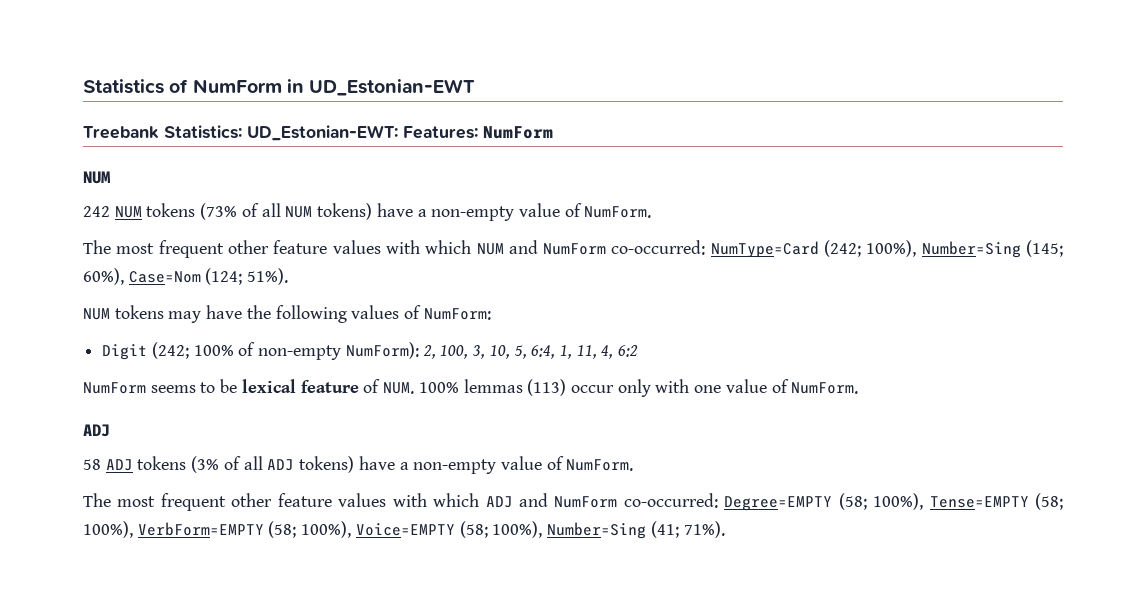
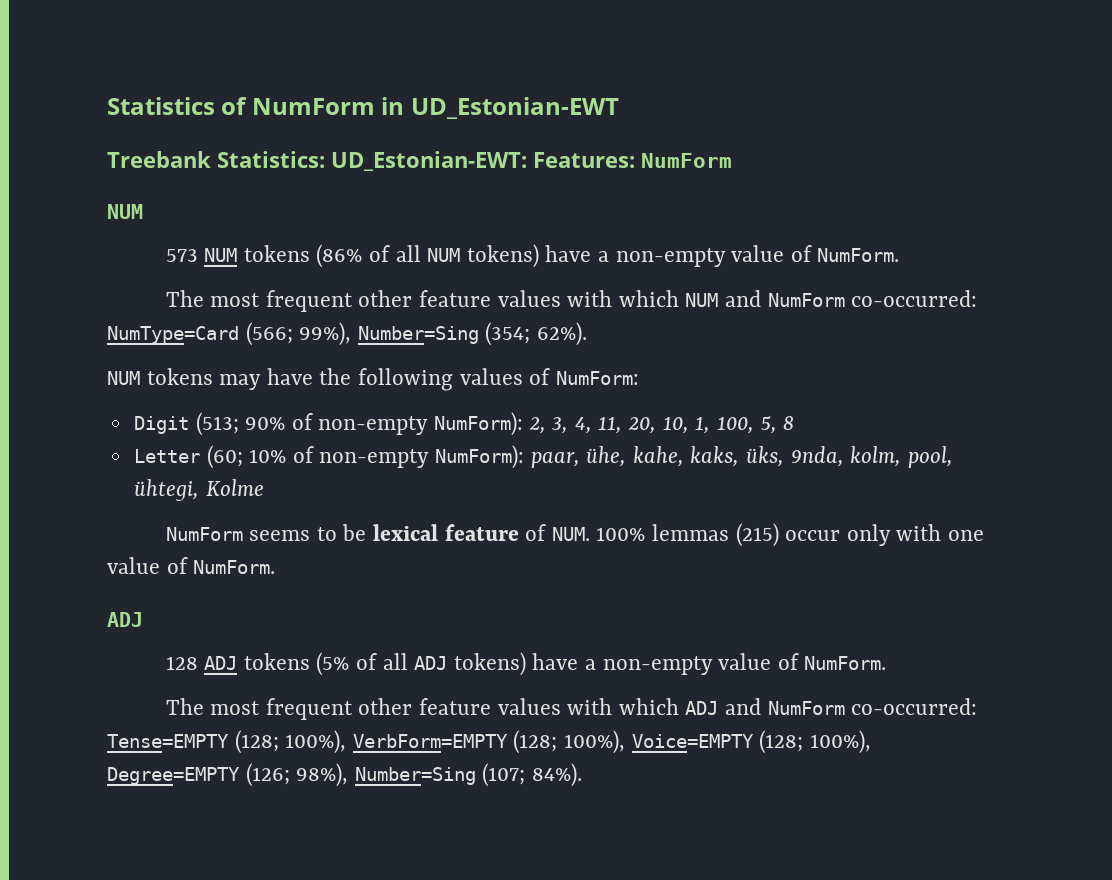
[83,203,238,220] 242 NUM tokens (73% -> [165,244,363,268] 573 NUM tokens (86%
[824,240,1063,258] [83,268,289,285] (242; 100%), Number=Sing (145; 60%), Case=Nom (124; 51%). -> [245,322,588,346] (566; 99%), Number=Sing (354; 62%).
[151,342,234,359] (242; 100% -> [195,412,286,436] (513; 90%
[440,345,639,359] 100, 3, 10, 5, 6:4, 1, 11, 4, 6:2 -> [552,416,795,434] [133,445,953,469] [133,479,264,501] 3, 4, 11, 20, 10, 1, 100, 5, 8 // Letter (60; 10% of non-empty NumForm): paar, ühe, kahe, kaks, üks, 9nda, kolm, pool, ühtegi, Kolme
[527,379,567,396] (113) -> [735,523,779,547] (215)
[83,459,101,470] 58 -> [165,656,198,670] 128
[191,456,220,473] (3% -> [316,652,350,676] (5%
[724,493,1063,511] Degree=EMPTY (58; 100%), Tense=EMPTY (58; -> [107,730,279,754] Tense=EMPTY (128;
[268,521,297,538] (58; -> [513,730,558,754] (128;
[459,521,725,539] (58; 100%), Number=Sing (41; 71%). -> [759,730,871,754] [107,763,583,787] (128; 100%), Degree=EMPTY (126; 98%), Number=Sing (107; 84%).

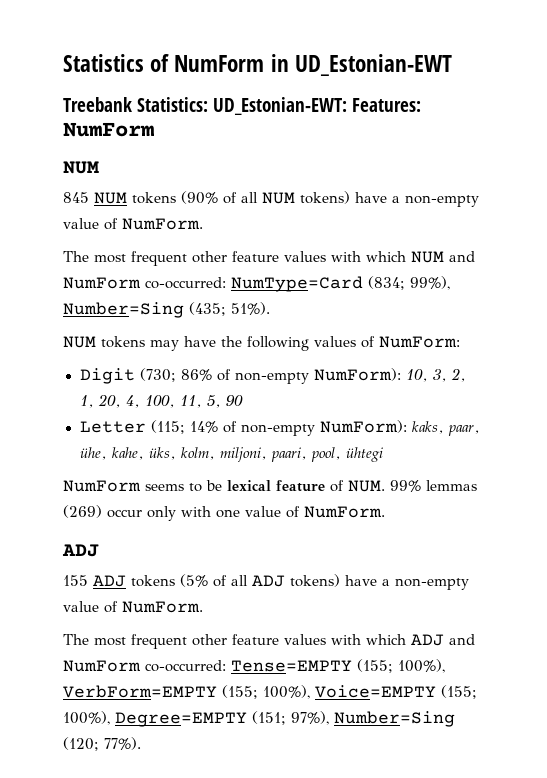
[165,244,363,268] 573 NUM tokens (86% -> [63,191,218,204] 845 NUM tokens (90%
[245,322,293,346] (566; -> [368,276,405,290] (834;
[485,322,588,346] (354; 62%). -> [189,302,270,316] (435; 51%).
[195,412,795,436] (513; 90% of non-empty NumForm): 2, 3, 4, 11, 20, 10, 1, 100, 5, 8 -> [139,368,466,384] [79,394,243,408] (730; 86% of non-empty NumForm): 10, 3, 2, 1, 20, 4, 100, 11, 5, 90
[206,445,525,469] (60; 10% of non-empty NumForm): -> [150,420,444,436] (115; 14% of non-empty NumForm): kaks,
[690,446,953,468] [133,479,264,501] kaks, üks, 9nda, kolm, pool, ühtegi, Kolme -> [148,447,383,462] üks, kolm, miljoni, paari, pool, ühtegi
[596,523,779,547] 100% lemmas (215) -> [390,480,477,492] [63,505,102,518] 99% lemmas (269)
[165,656,198,670] 128 -> [63,575,88,586] 155
[234,730,279,754] (128; -> [357,659,393,673] (155;
[513,730,558,754] (128; -> [222,685,258,699] (155;
[759,730,804,754] (128; -> [441,685,477,699] (155;
[245,763,583,787] (126; 98%), Number=Sing (107; 84%). -> [252,711,455,727] [63,737,141,751] (151; 97%), Number=Sing (120; 77%).

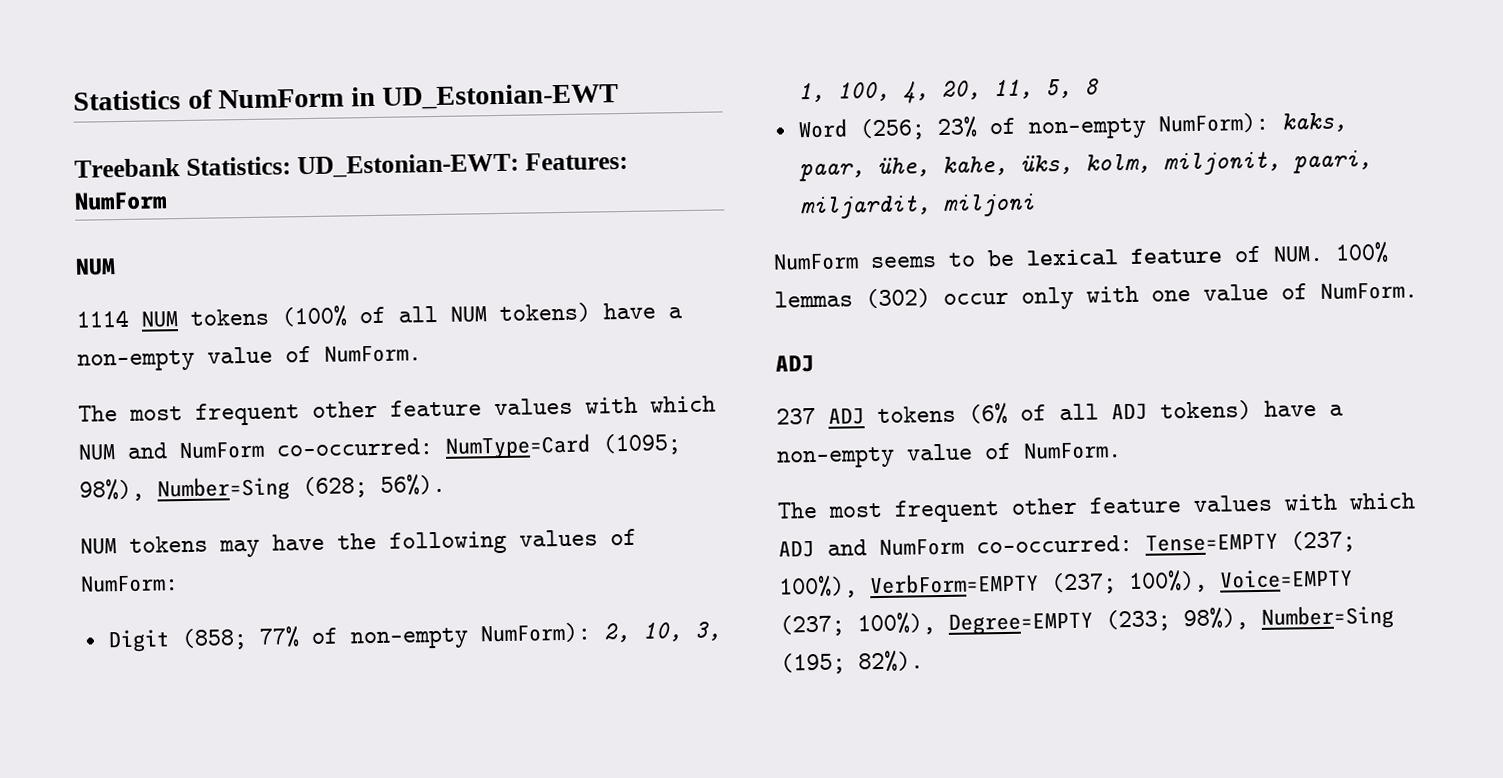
[63,191,218,204] 845 NUM tokens (90% -> [76,305,347,328] 1114 NUM tokens (100%
[368,276,450,290] [63,302,270,318] (834; 99%), Number=Sing (435; 51%). -> [602,433,682,456] [79,473,446,502] (1095; 98%), Number=Sing (628; 56%).
[139,368,401,384] (730; 86% of non-empty NumForm): -> [180,622,631,651] (858; 77% of non-empty NumForm): 2,
[450,368,466,382] [79,394,243,408] [79,420,218,434] 2, 1, 20, 4, 100, 11, 5, 90 // Letter (115; 14% -> [797,78,1099,104] [797,116,978,141] 1, 100, 4, 20, 11, 5, 8 // Word (256; 23%
[219,447,383,462] miljoni, paari, pool, ühtegi -> [1162,150,1372,176] [798,193,1035,220] miljonit, paari, miljardit, miljoni
[390,480,477,492] [63,505,102,518] 99% lemmas (269) -> [1335,241,1389,264] [774,288,931,309] 100% lemmas (302)
[63,575,88,586] 155 -> [776,407,816,425] 237
[180,574,208,587] (5% -> [968,402,1008,425] (6%
[357,659,393,673] (155; -> [1290,530,1356,553] (237;
[222,685,258,699] (155; -> [1050,572,1117,595] (237;
[441,685,477,699] (155; -> [779,614,845,637] (237;
[252,711,455,727] [63,737,141,751] (151; 97%), Number=Sing (120; 77%). -> [1105,604,1394,632] [780,650,924,675] (233; 98%), Number=Sing (195; 82%).

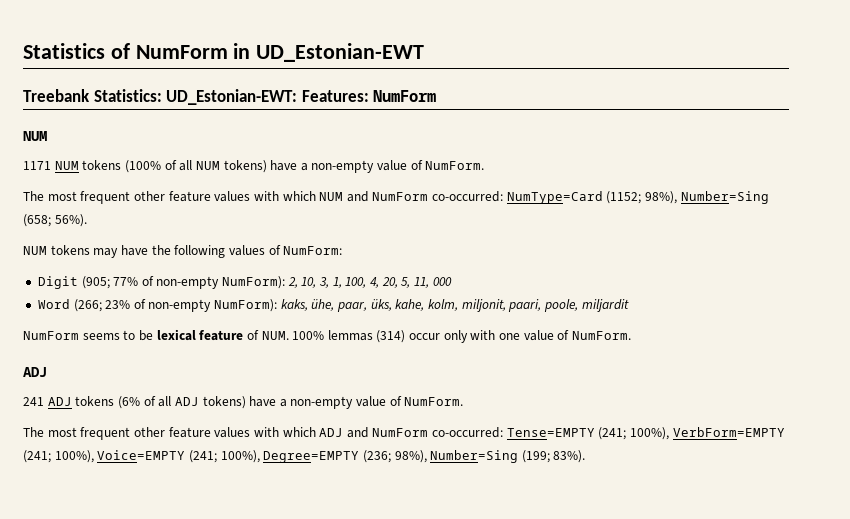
[76,309,129,328] 1114 -> [23,161,51,170] 1171
[602,433,682,456] [79,476,368,502] (1095; 98%), Number=Sing (628; -> [606,191,769,204] [23,214,51,227] (1152; 98%), Number=Sing (658;
[180,628,248,651] (858; -> [81,276,110,289] (905;
[992,78,1099,100] 11, 5, 8 -> [401,277,452,288] 5, 11, 000
[858,118,926,141] (256; -> [73,299,102,312] (266;
[798,154,1073,182] paar, ühe, kahe, üks, -> [311,299,425,312] ühe, paar, üks, kahe,
[798,193,1035,220] miljardit, miljoni -> [543,299,629,312] poole, miljardit
[865,288,931,309] (302) -> [376,330,406,343] (314)
[776,407,816,425] 237 -> [23,397,44,406] 241
[1290,530,1356,553] (237; -> [598,427,627,440] (241;
[1050,572,1117,595] (237; -> [23,450,51,463] (241;
[779,614,845,637] (237; -> [188,450,217,463] (241;
[1105,604,1394,632] [780,650,924,675] (233; 98%), Number=Sing (195; 82%). -> [362,450,586,463] (236; 98%), Number=Sing (199; 83%).

